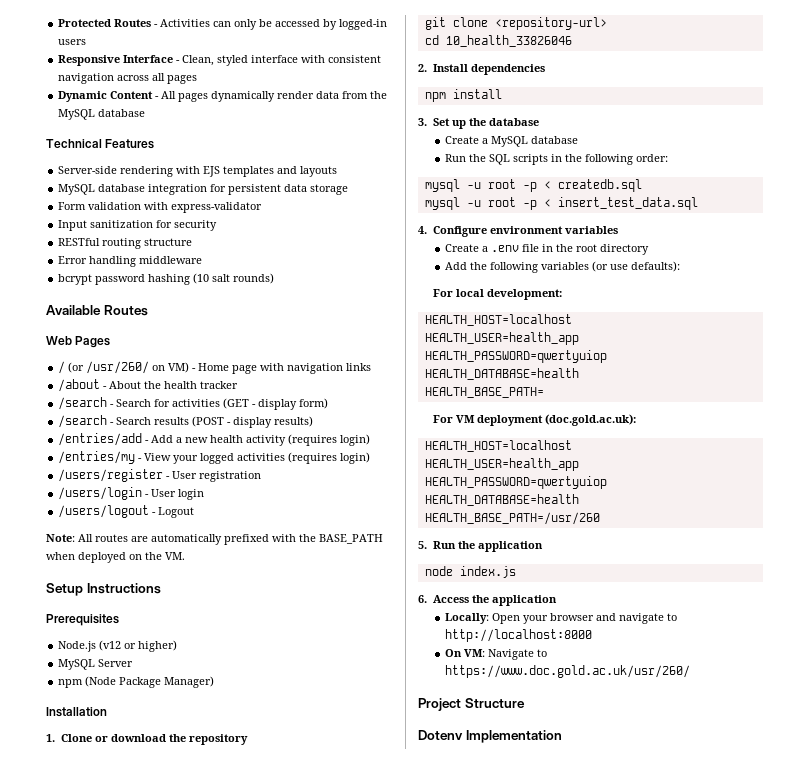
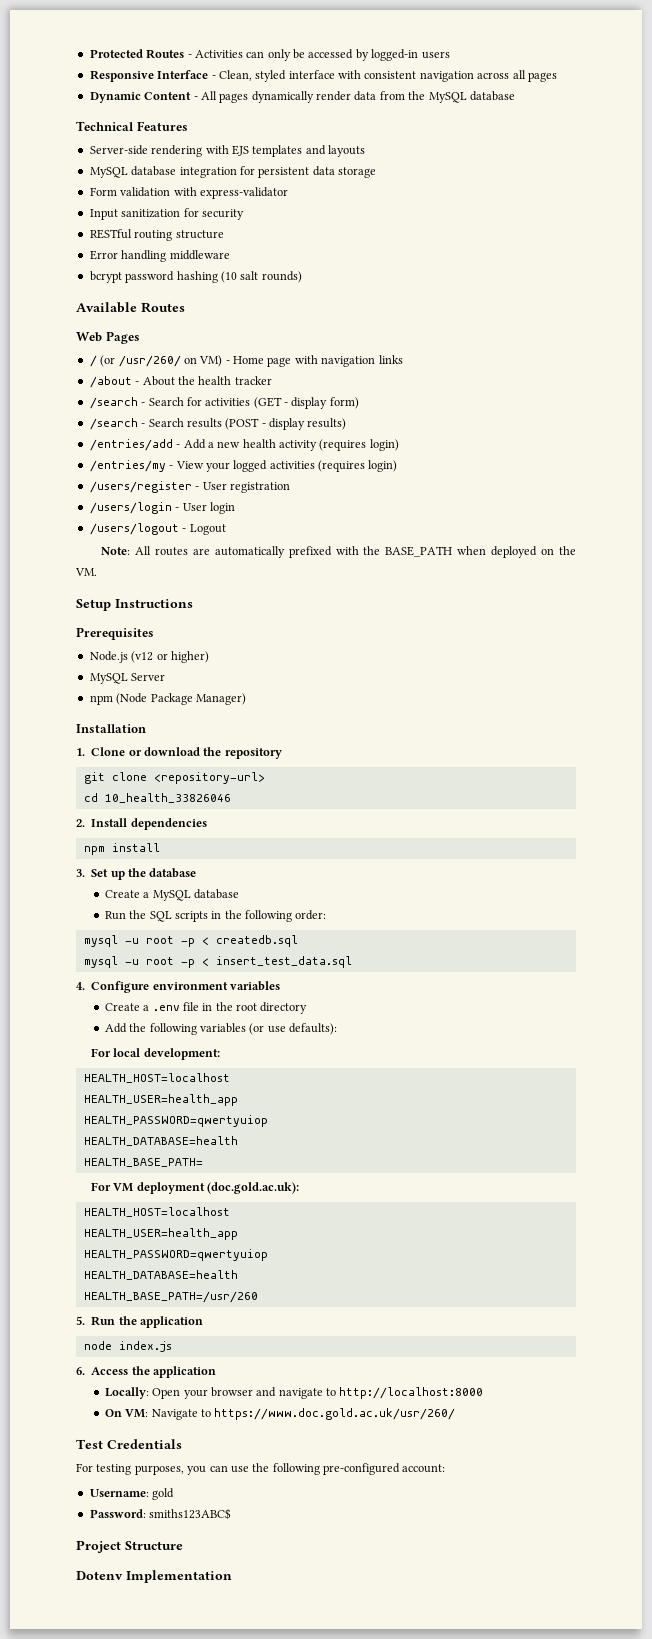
(691, 671) none -> [76,1439,182,1449] [76,1463,446,1475] [89,1488,175,1500] [89,1508,232,1520] // Test Credentials // For testing purposes, you can use the following pre-configured account: // Username: gold // Password: smiths123ABC$

